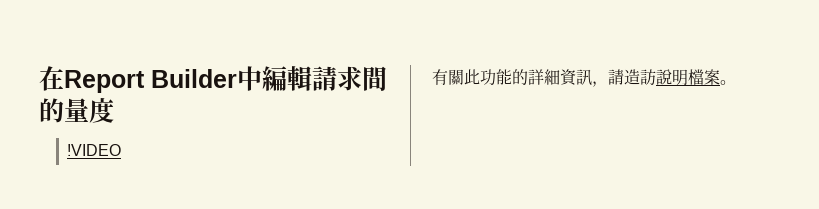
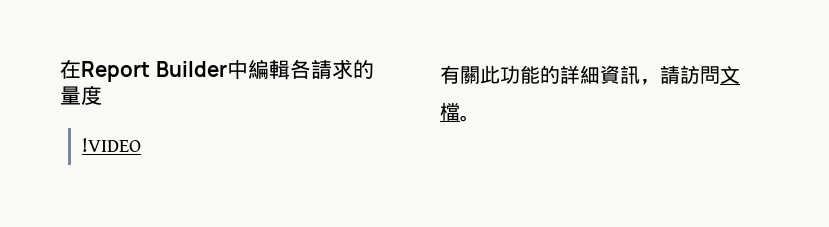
[312,66,387,91] 請求間 -> [289,59,353,79] 各請求
[624,69,720,86] 造訪說明檔案 -> [680,65,740,84] [440,102,460,121] 訪問文檔

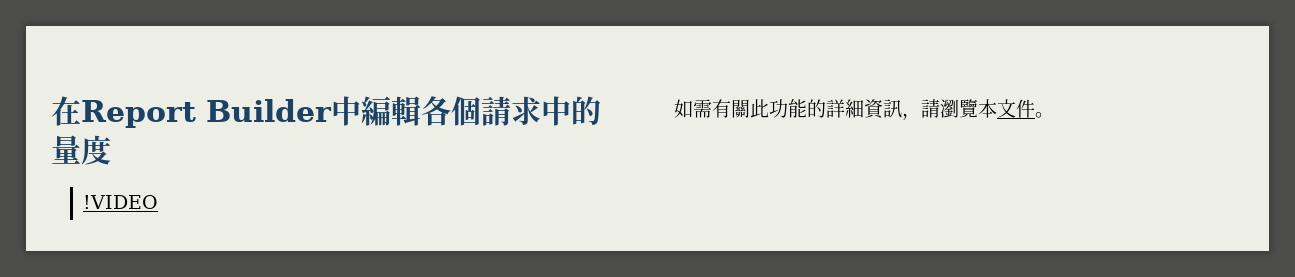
[310,59,353,79] 請求 -> [451,96,571,126] 個請求中
(142, 145) none -> [674,99,712,118] 如需
[680,65,740,84] [440,102,460,121] 訪問文檔 -> [940,99,1035,118] 瀏覽本文件

